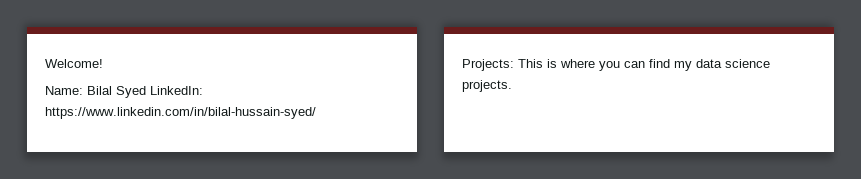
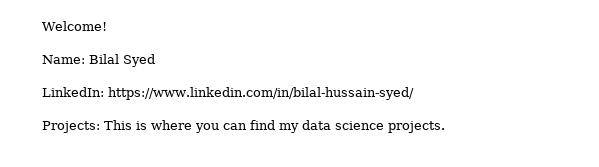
(146, 92) none -> (155, 60) //

